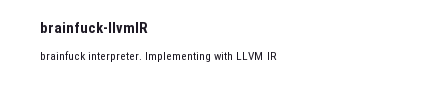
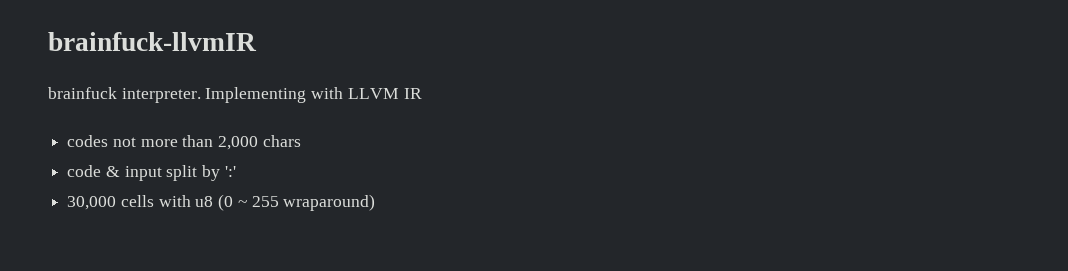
(277, 56) none -> [67,135,301,150] [67,165,236,181] [67,194,376,211] // codes not more than 2,000 chars // code & input split by ':' // 30,000 cells with u8 (0 ~ 255 wraparound)

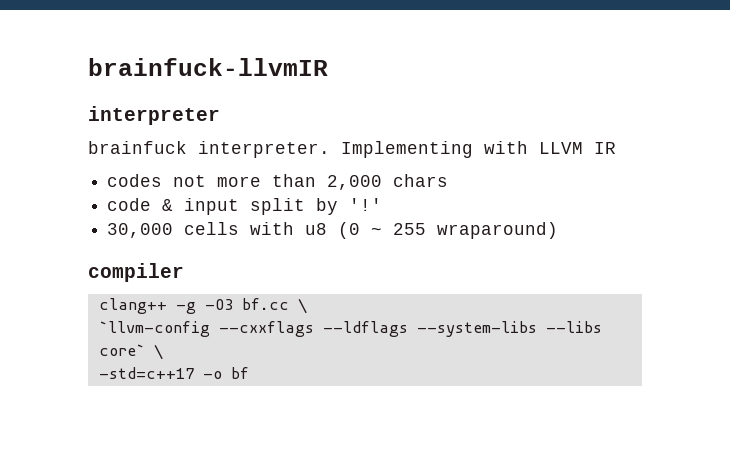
(257, 41) none -> [88,106,220,125] // interpreter
[224,166,236,177] ':' -> [349,198,383,211] '!'
(376, 202) none -> [88,263,184,282] [98,298,307,314] [98,321,602,337] [98,344,163,360] [98,367,249,379] // compiler // clang++ -g -O3 bf.cc \ // `llvm-config --cxxflags --ldflags --system-libs --libs core` \ // -std=c++17 -o bf

